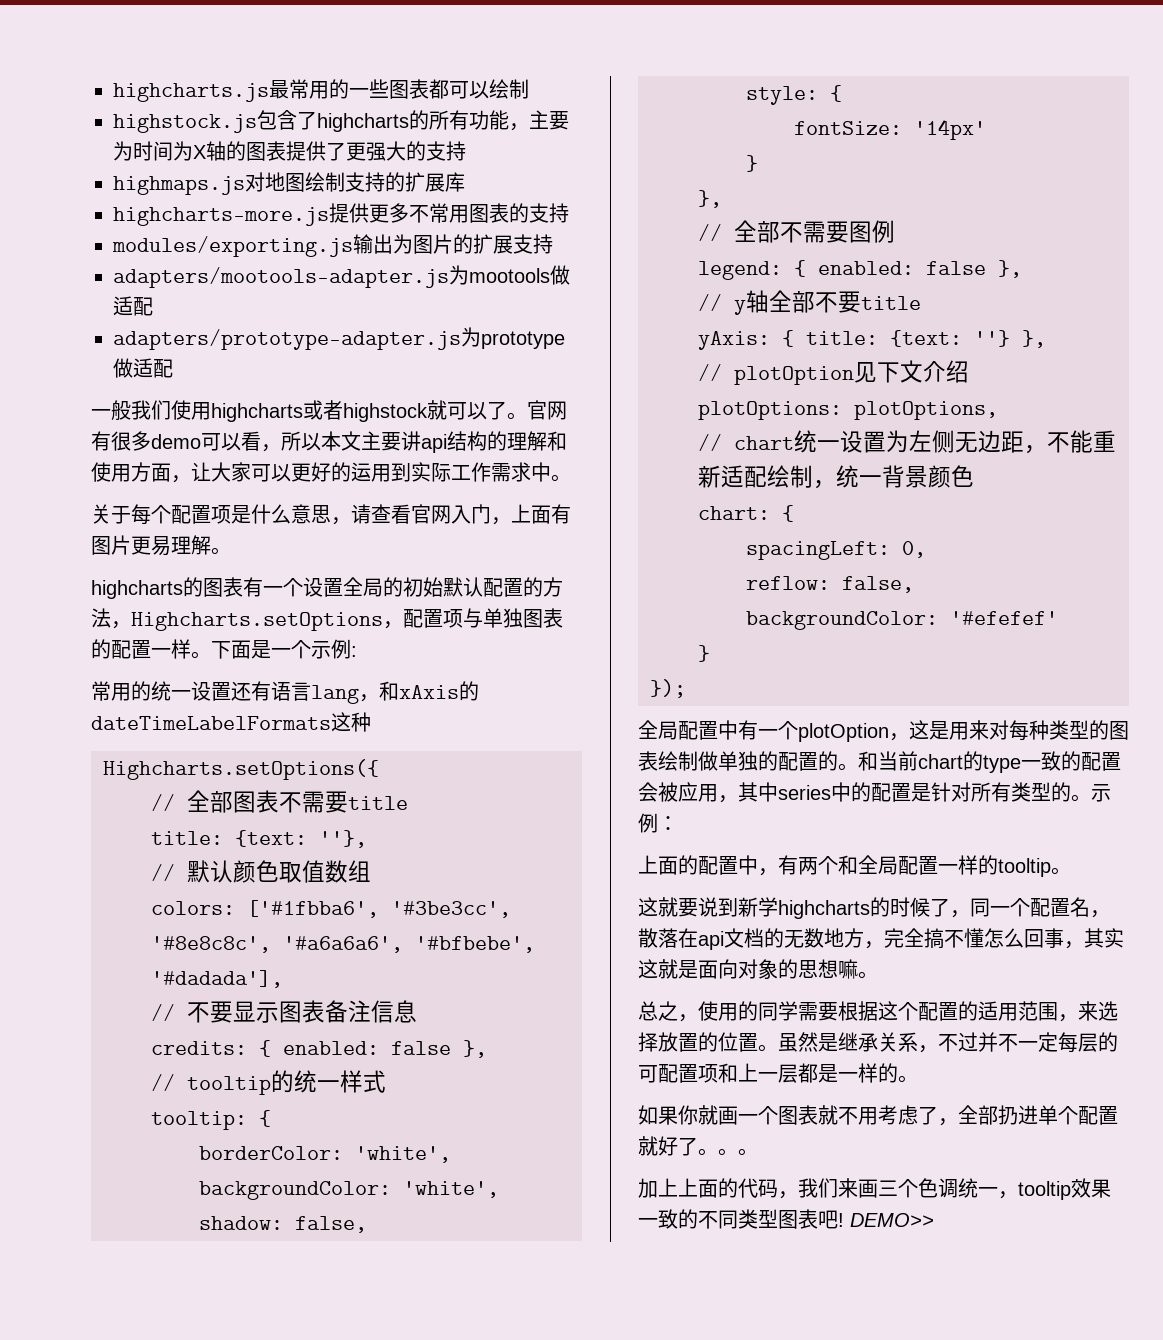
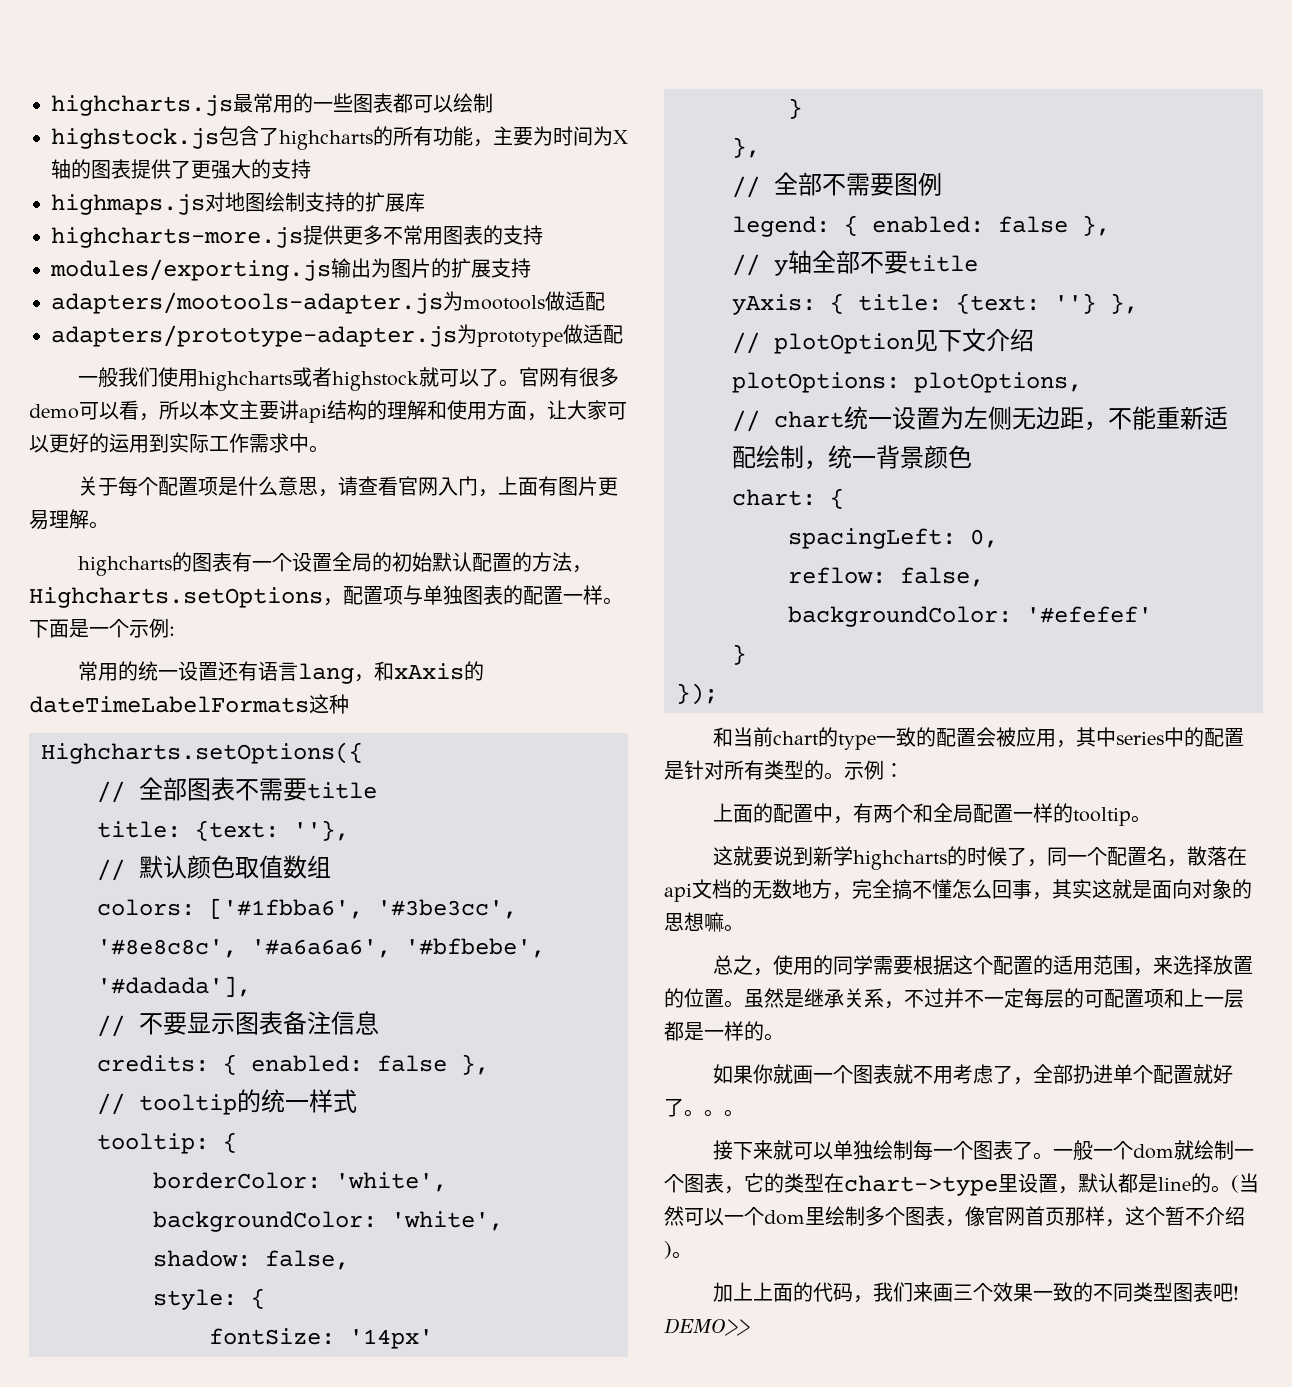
[638,720,1129,742] [638,751,858,771] 全局配置中有一个plotOption，这是用来对每种类型的图表绘制做单独的配置的。 -> (718, 694) none
(758, 1152) none -> [713,1140,1255,1161] [664,1173,1259,1196] [664,1206,1245,1227] [664,1241,692,1259] // 接下来就可以单独绘制每一个图表了。一般一个dom就绘制一个图表，它的类型在chart->type里设置，默认都是line的。(当然可以一个dom里绘制多个图表，像官网首页那样，这个暂不介绍)。
[918,1178,1071,1200] 色调统一，tooltip -> (994, 1292) none

